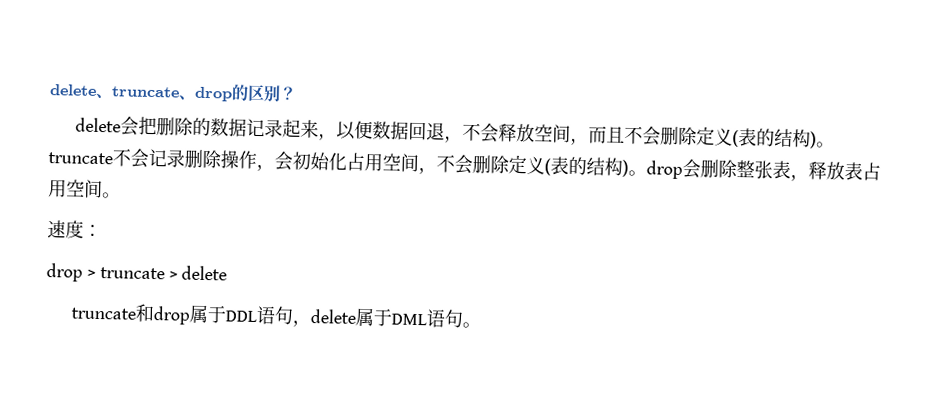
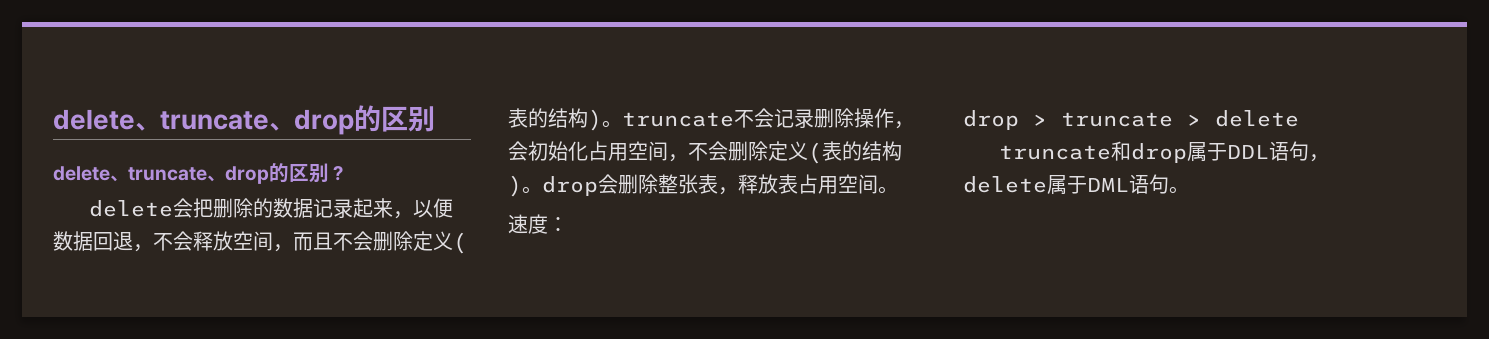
[49,84,281,102] delete、truncate、drop的区别 -> [53,105,435,135] [53,163,329,184] delete、truncate、drop的区别 // delete、truncate、drop的区别

